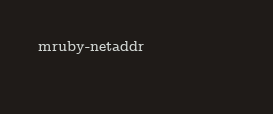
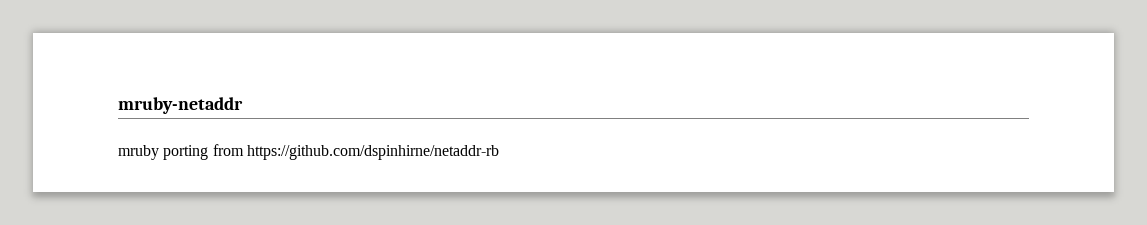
(144, 47) none -> [118,144,499,160] // mruby porting from https://github.com/dspinhirne/netaddr-rb

